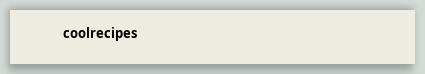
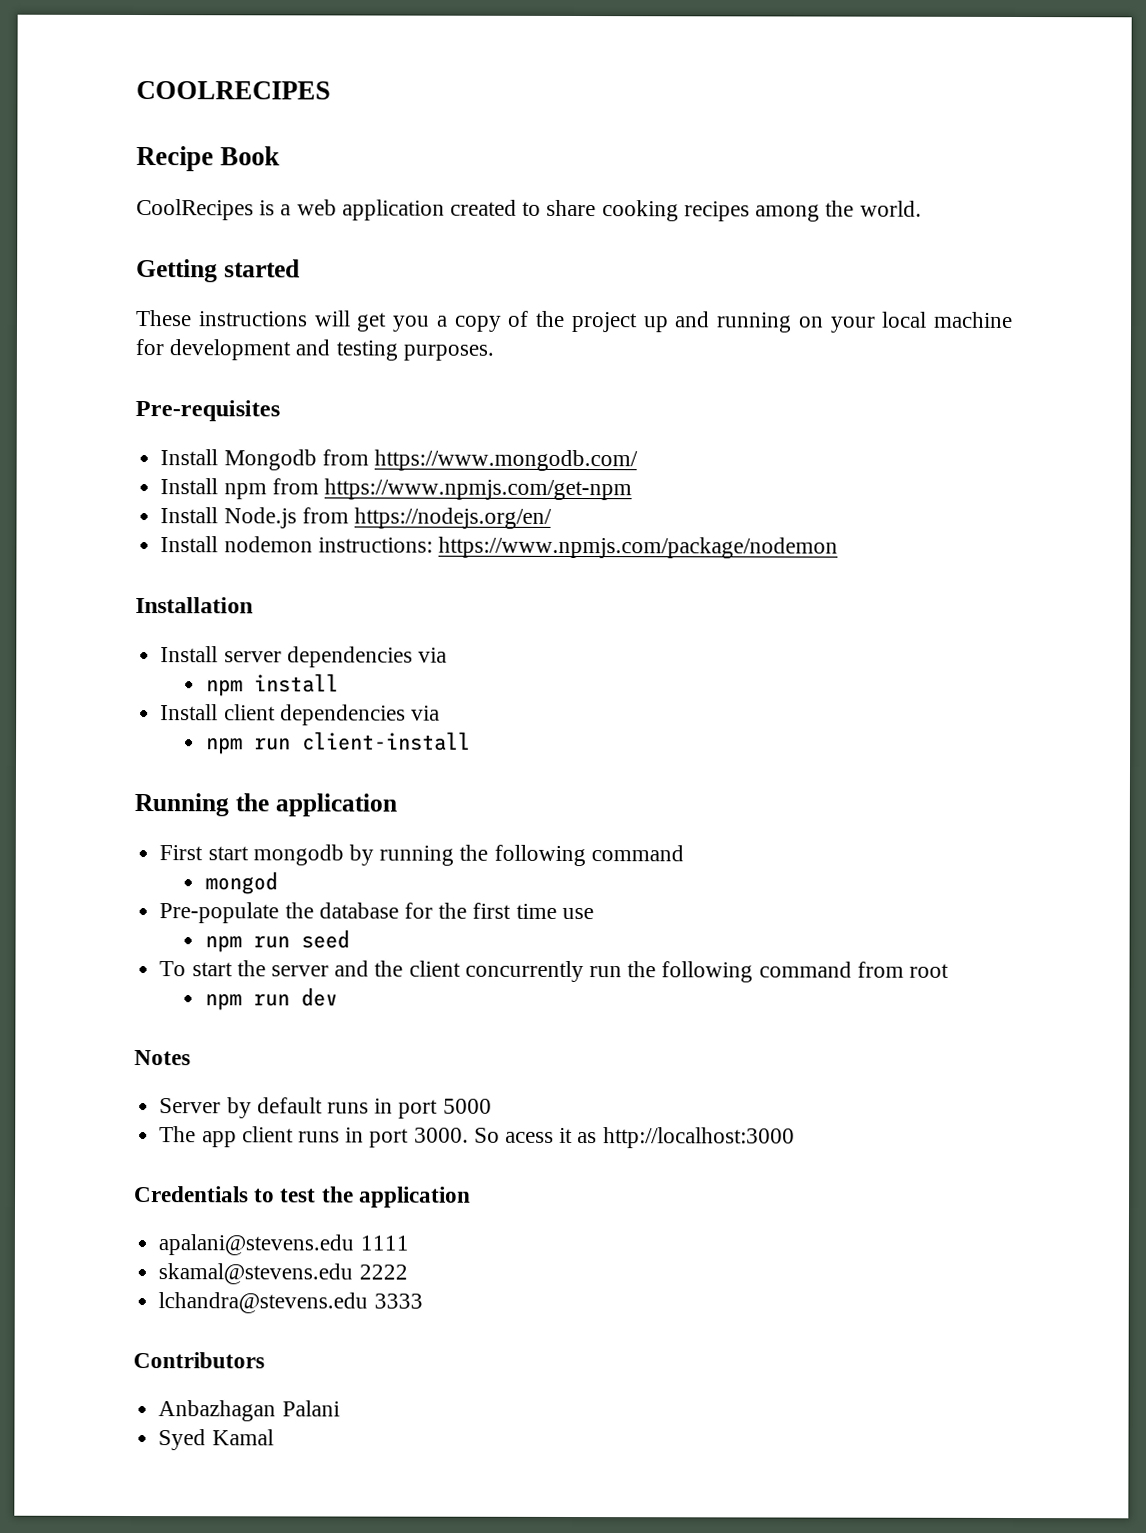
[63,27,137,41] coolrecipes -> [136,81,331,100] [136,146,281,172] [136,199,922,222] [136,259,300,283] [135,310,1013,333] [135,339,494,361] [135,400,280,422] [160,449,638,472] [160,478,632,501] [160,507,552,529] [160,536,838,559] [135,597,253,614] [160,646,447,668] [205,673,339,697] [160,704,440,726] [205,731,471,755] [134,793,397,817] [159,844,684,867] [204,871,278,895] [159,902,594,924] [204,929,350,953] [159,960,950,983] [204,987,338,1011] [134,1050,191,1066] [159,1097,492,1119] [159,1126,795,1149] [134,1186,471,1208] [158,1234,409,1256] [158,1263,408,1285] [158,1292,423,1314] [133,1352,265,1369] [158,1400,340,1422] [158,1429,274,1451] COOLRECIPES // Recipe Book // CoolRecipes is a web application created to share cooking recipes among the world. // Getting started // These instructions will get you a copy of the project up and running on your local machine for development and testing purposes. // Pre-requisites // Install Mongodb from https://www.mongodb.com/ // Install npm from https://www.npmjs.com/get-npm // Install Node.js from https://nodejs.org/en/ // Install nodemon instructions: https://www.npmjs.com/package/nodemon // Installation // Install server dependencies via // npm install // Install client dependencies via // npm run client-install // Running the application // First start mongodb by running the following command // mongod // Pre-populate the database for the first time use // npm run seed // To start the server and the client concurrently run the following command from root // npm run dev // Notes // Server by default runs in port 5000 // The app client runs in port 3000. So acess it as http://localhost:3000 // Credentials to test the application // apalani@stevens.edu 1111 // skamal@stevens.edu 2222 // lchandra@stevens.edu 3333 // Contributors // Anbazhagan Palani // Syed Kamal

